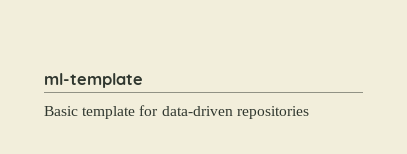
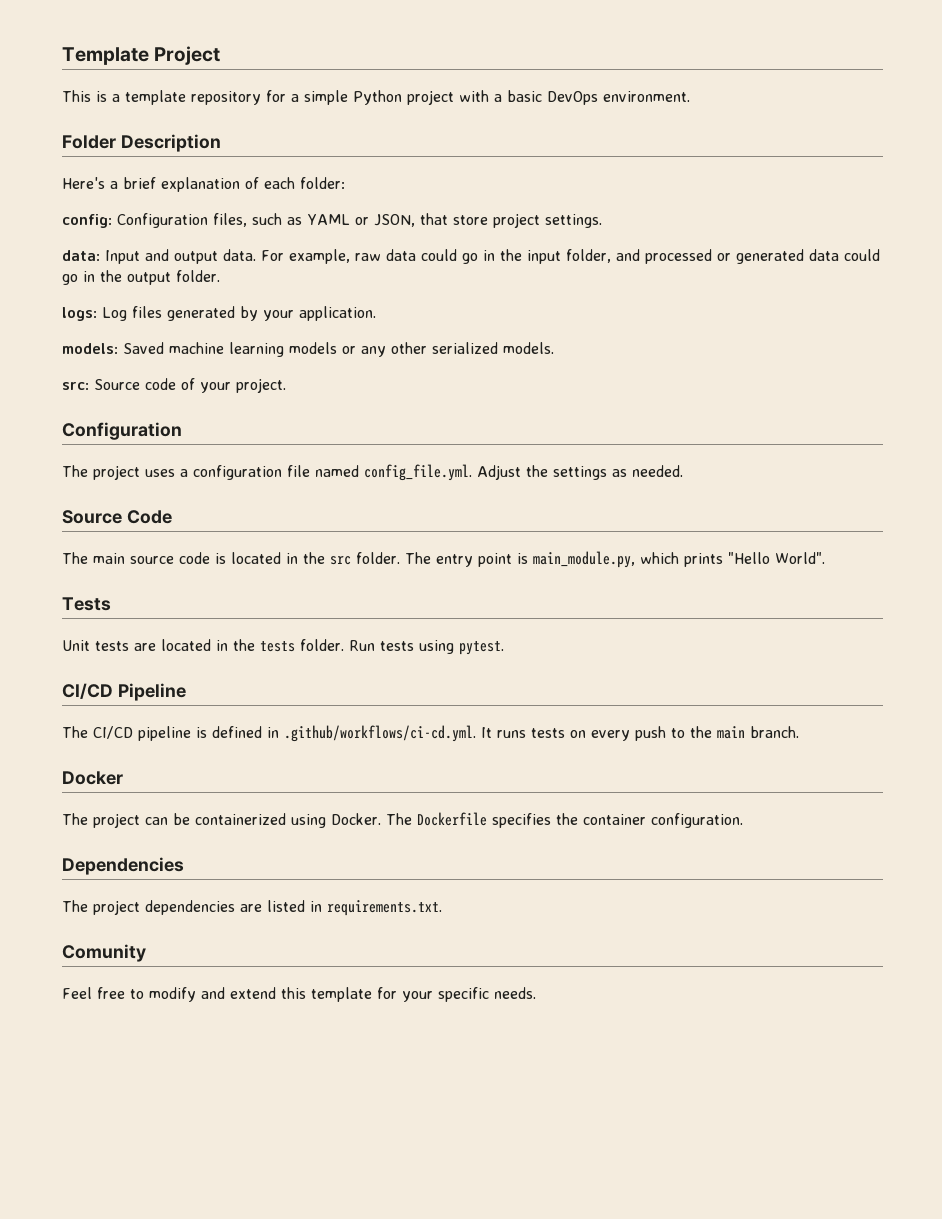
[44,73,143,88] [44,105,309,119] ml-template // Basic template for data-driven repositories -> [62,46,221,65] [62,90,690,105] [62,134,221,152] [62,177,345,192] [62,213,602,228] [62,249,880,264] [62,270,220,285] [62,306,376,321] [62,342,554,357] [62,378,286,393] [62,422,182,440] [62,464,683,481] [62,510,172,524] [62,551,825,568] [62,597,111,611] [62,639,504,655] [62,683,186,701] [62,725,799,742] [62,771,123,785] [62,812,743,828] [62,857,184,875] [62,900,442,916] [62,944,146,962] [62,987,536,1002] Template Project // This is a template repository for a simple Python project with a basic DevOps environment. // Folder Description // Here's a brief explanation of each folder: // config: Configuration files, such as YAML or JSON, that store project settings. // data: Input and output data. For example, raw data could go in the input folder, and processed or generated data could go in the output folder. // logs: Log files generated by your application. // models: Saved machine learning models or any other serialized models. // src: Source code of your project. // Configuration // The project uses a configuration file named config_file.yml. Adjust the settings as needed. // Source Code // The main source code is located in the src folder. The entry point is main_module.py, which prints "Hello World". // Tests // Unit tests are located in the tests folder. Run tests using pytest. // CI/CD Pipeline // The CI/CD pipeline is defined in .github/workflows/ci-cd.yml. It runs tests on every push to the main branch. // Docker // The project can be containerized using Docker. The Dockerfile specifies the container configuration. // Dependencies // The project dependencies are listed in requirements.txt. // Comunity // Feel free to modify and extend this template for your specific needs.

